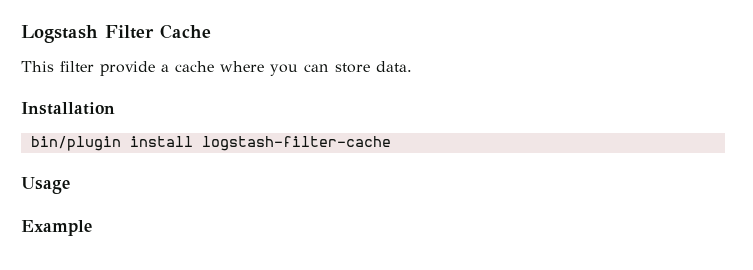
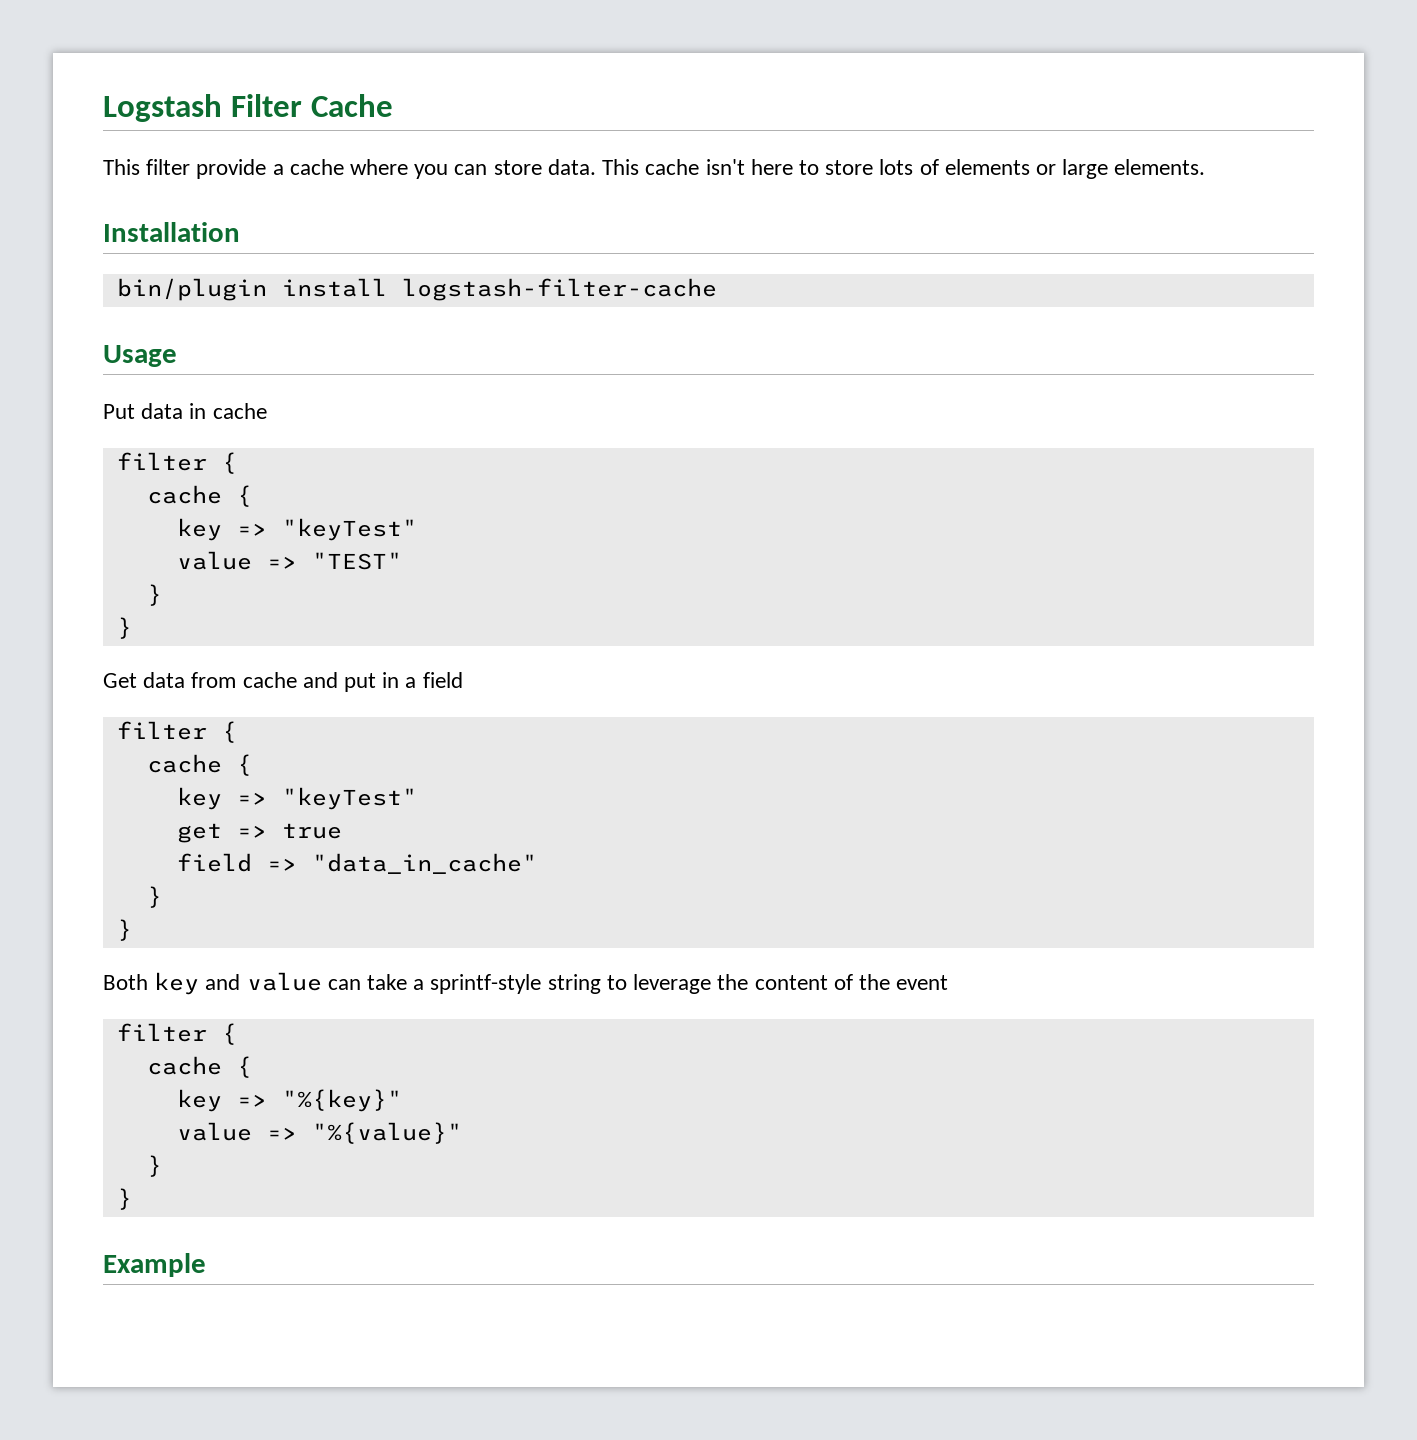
(412, 66) none -> [602,159,1206,179] This cache isn't here to store lots of elements or large elements.
(70, 185) none -> [103,403,267,419] [116,452,237,474] [146,485,252,507] [176,518,417,541] [176,551,402,570] [146,584,162,606] [116,617,132,639] [103,672,463,692] [116,721,237,743] [146,754,252,776] [176,787,417,810] [176,823,342,843] [176,853,537,874] [146,886,162,908] [116,919,132,941] [103,972,949,995] [116,1023,237,1045] [146,1056,252,1078] [176,1089,402,1112] [176,1122,462,1144] [146,1155,162,1177] [116,1188,132,1210] // Put data in cache // filter { // cache { // key => "keyTest" // value => "TEST" // } // } // Get data from cache and put in a field // filter { // cache { // key => "keyTest" // get => true // field => "data_in_cache" // } // } // Both key and value can take a sprintf-style string to leverage the content of the event // filter { // cache { // key => "%{key}" // value => "%{value}" // } // }

